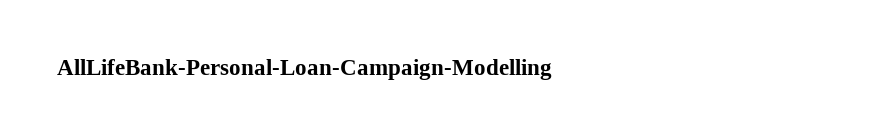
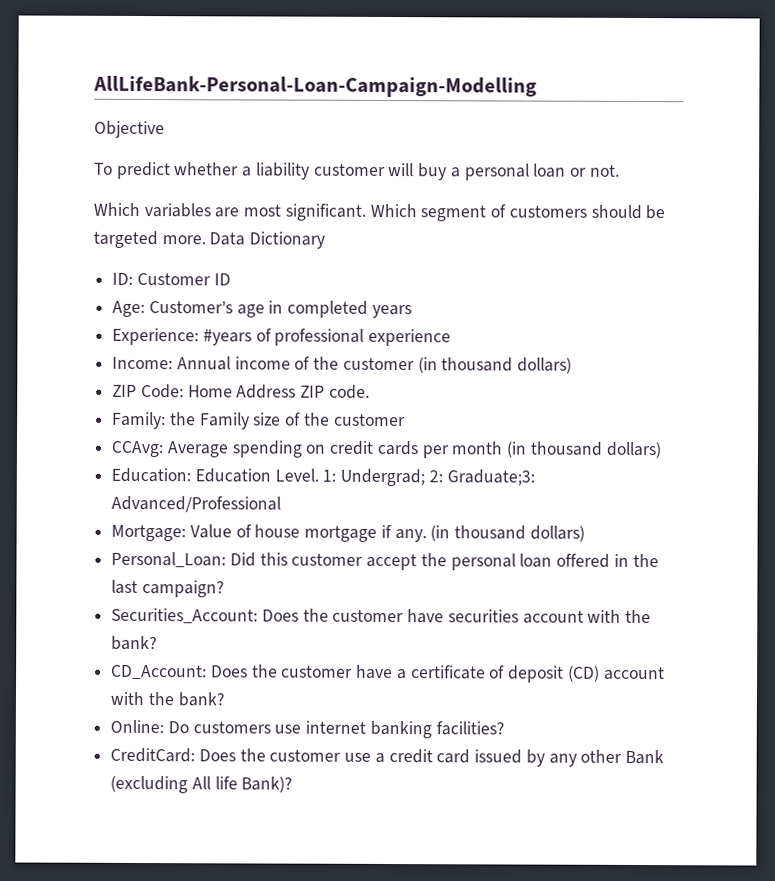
(552, 69) none -> [94,120,165,139] [94,161,620,181] [93,202,666,222] [93,230,326,249] [112,272,231,286] [112,300,412,319] [112,327,452,347] [112,356,573,374] [112,384,370,399] [112,411,406,430] [111,440,661,459] [111,467,535,487] [111,495,282,513] [111,524,585,543] [111,551,659,571] [111,579,224,598] [111,607,652,624] [111,635,158,651] [111,664,665,683] [110,691,224,707] [110,719,504,739] [110,747,664,767] [110,775,293,794] // Objective // To predict whether a liability customer will buy a personal loan or not. // Which variables are most significant. Which segment of customers should be targeted more. Data Dictionary // ID: Customer ID // Age: Customer’s age in completed years // Experience: #years of professional experience // Income: Annual income of the customer (in thousand dollars) // ZIP Code: Home Address ZIP code. // Family: the Family size of the customer // CCAvg: Average spending on credit cards per month (in thousand dollars) // Education: Education Level. 1: Undergrad; 2: Graduate;3: Advanced/Professional // Mortgage: Value of house mortgage if any. (in thousand dollars) // Personal_Loan: Did this customer accept the personal loan offered in the last campaign? // Securities_Account: Does the customer have securities account with the bank? // CD_Account: Does the customer have a certificate of deposit (CD) account with the bank? // Online: Do customers use internet banking facilities? // CreditCard: Does the customer use a credit card issued by any other Bank (excluding All life Bank)?

